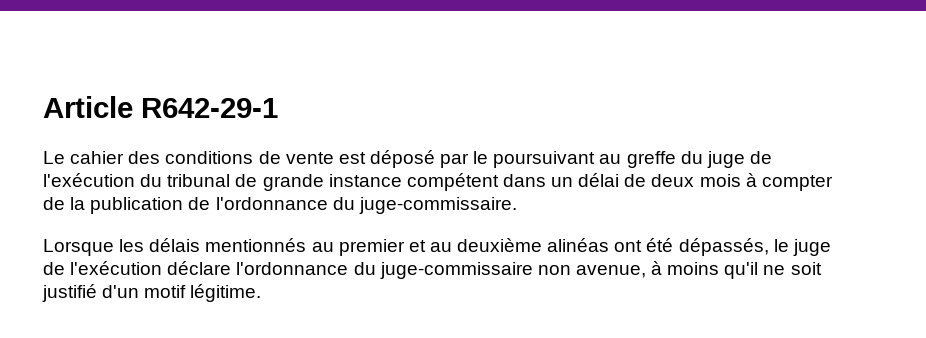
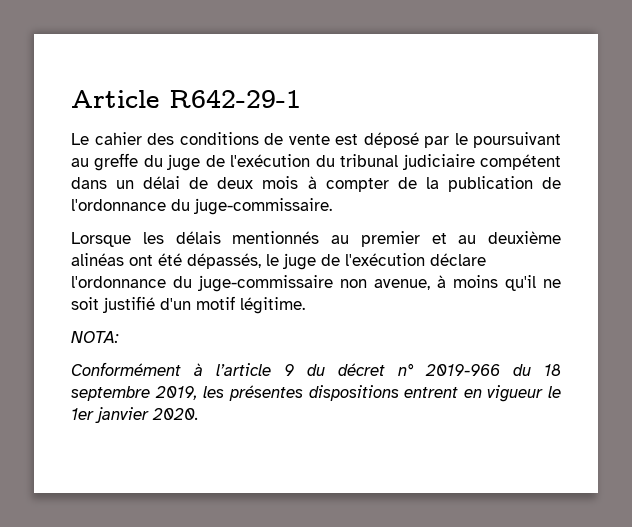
[235,174,402,191] de grande instance -> [402,154,475,170] judiciaire
(262, 293) none -> [71,331,119,343] [71,362,561,376] [71,385,561,402] [71,407,199,423] // NOTA: // Conformément à l’article 9 du décret n° 2019-966 du 18 septembre 2019, les présentes dispositions entrent en vigueur le 1er janvier 2020.

